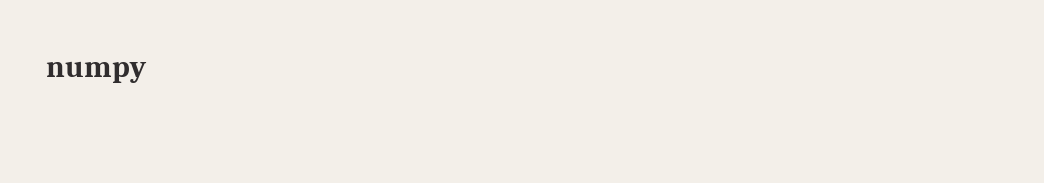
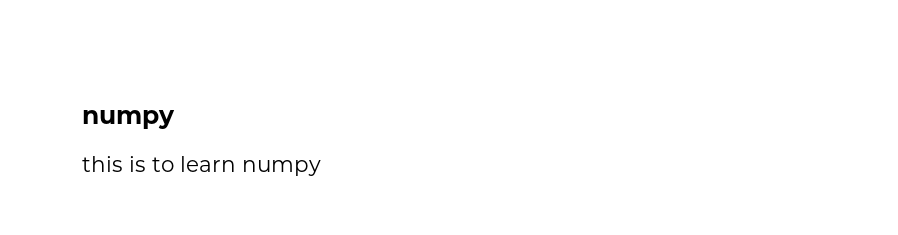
[46,61,147,83] numpy -> [82,110,175,129] [82,156,321,176] numpy // this is to learn numpy

